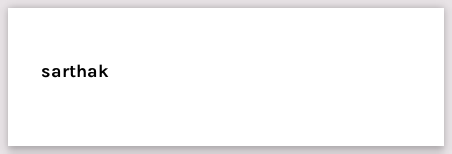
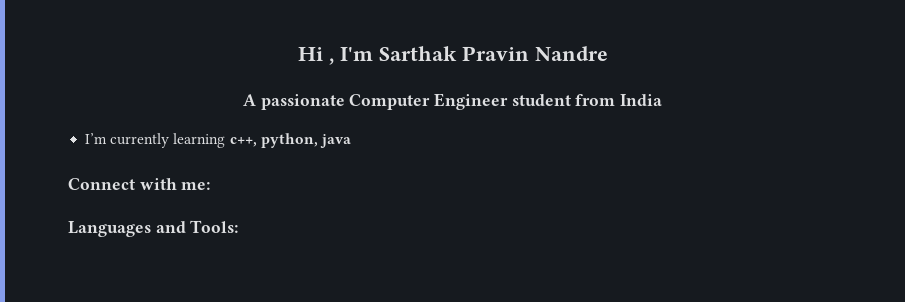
[41,64,109,78] sarthak -> [297,46,608,65] [242,93,663,110] [85,133,351,148] [68,178,211,190] [68,220,239,237] Hi , I'm Sarthak Pravin Nandre // A passionate Computer Engineer student from India // I’m currently learning c++, python, java // Connect with me: // Languages and Tools:

